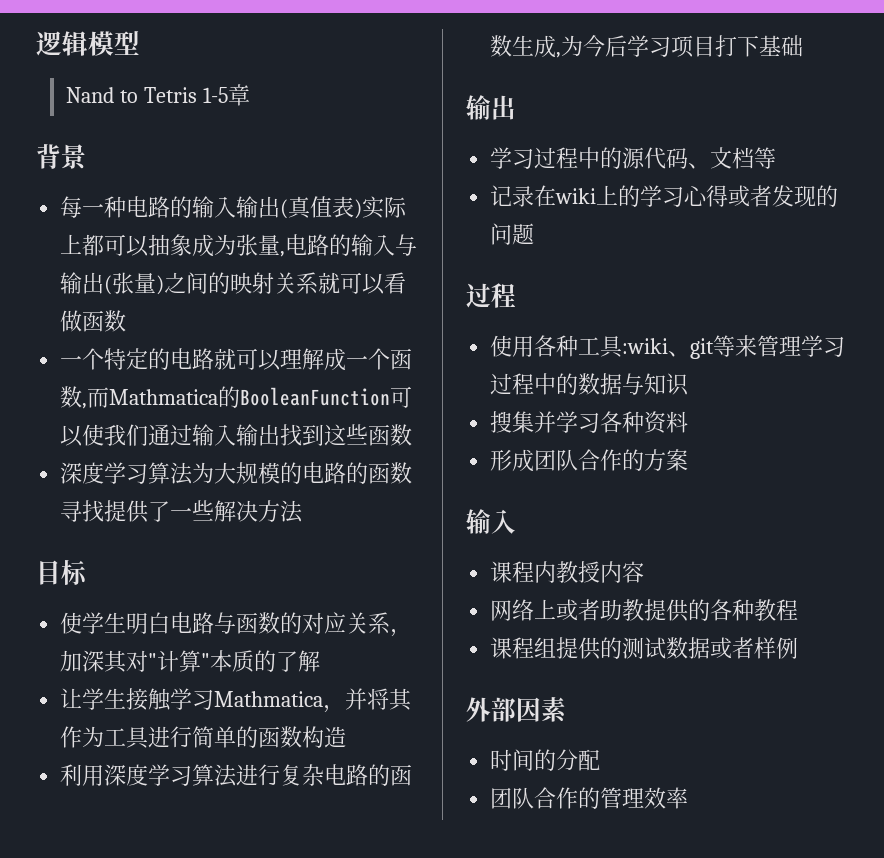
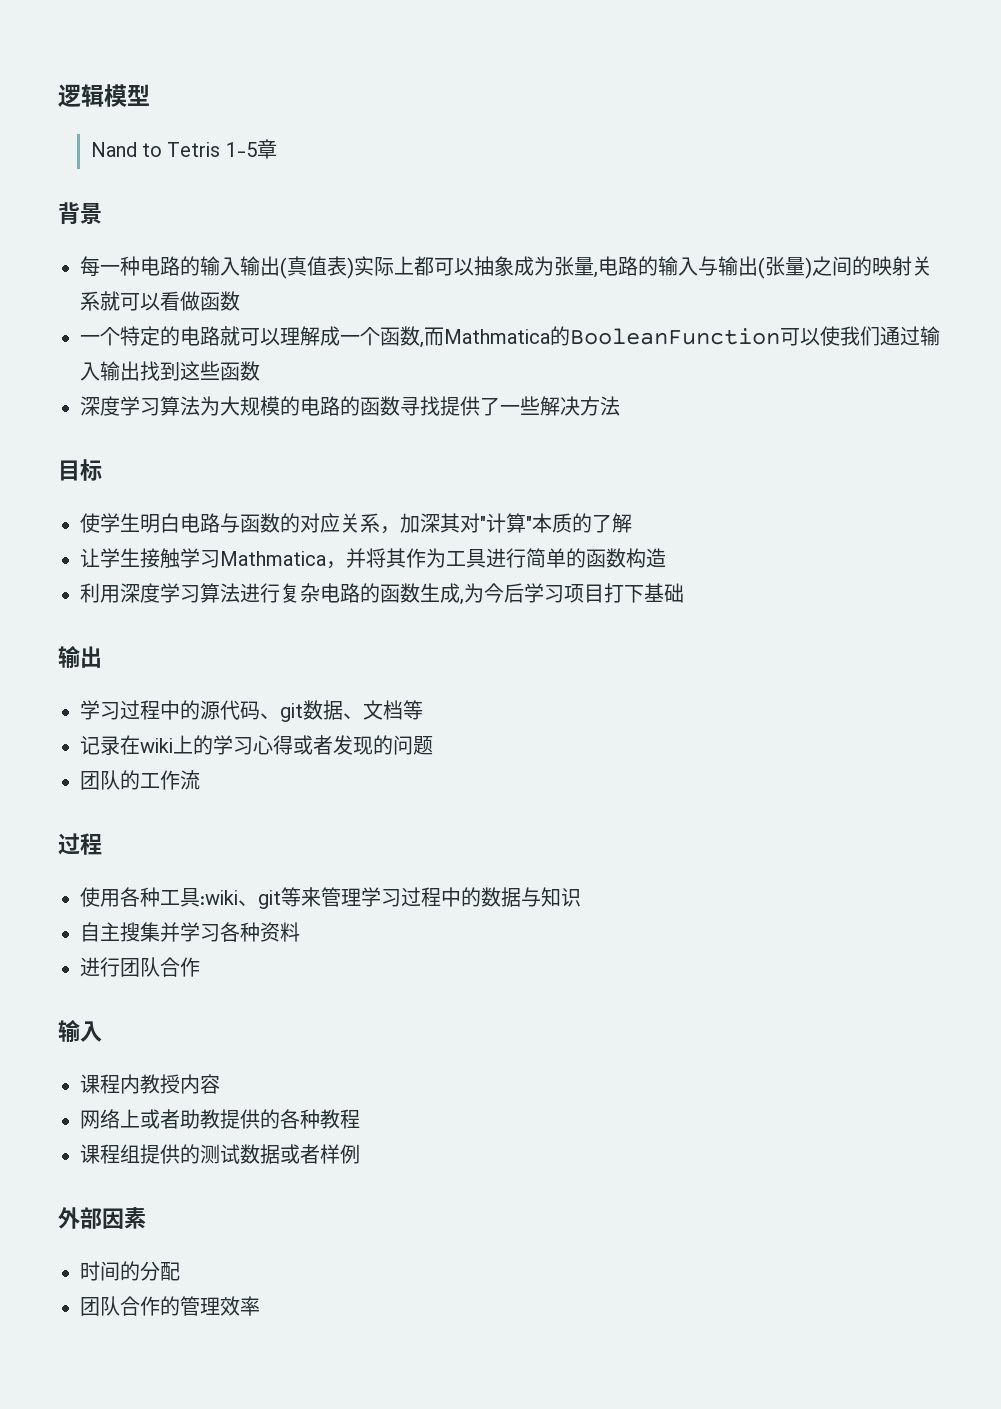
(711, 166) none -> [280,700,363,722] git数据、
(535, 234) none -> [80,770,200,790] // 团队的工作流
(690, 384) none -> [80,922,120,942] 自主
[490,449,689,472] 形成团队合作的方案 -> [80,957,200,977] 进行团队合作

